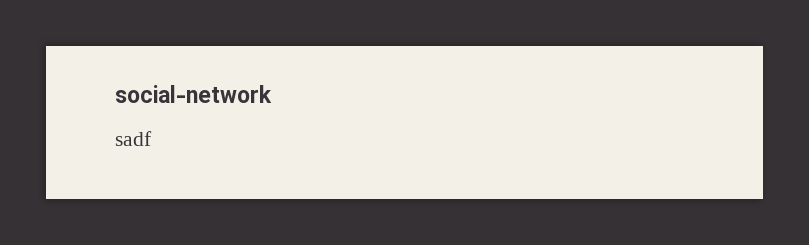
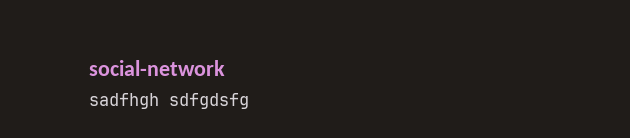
[115,131,152,146] sadf -> [89,93,249,109] sadfhgh sdfgdsfg

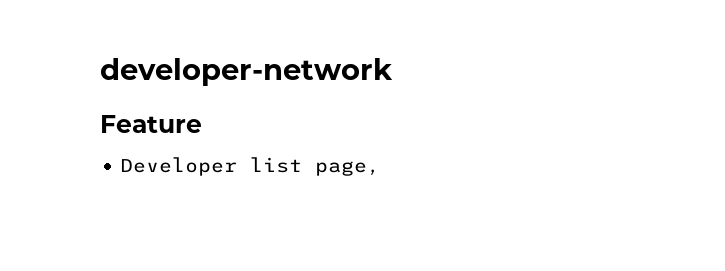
[89,60,225,76] [89,93,249,109] social-network // sadfhgh sdfgdsfg -> [100,58,393,86] [100,115,202,133] [120,157,381,176] developer-network // Feature // Developer list page,

